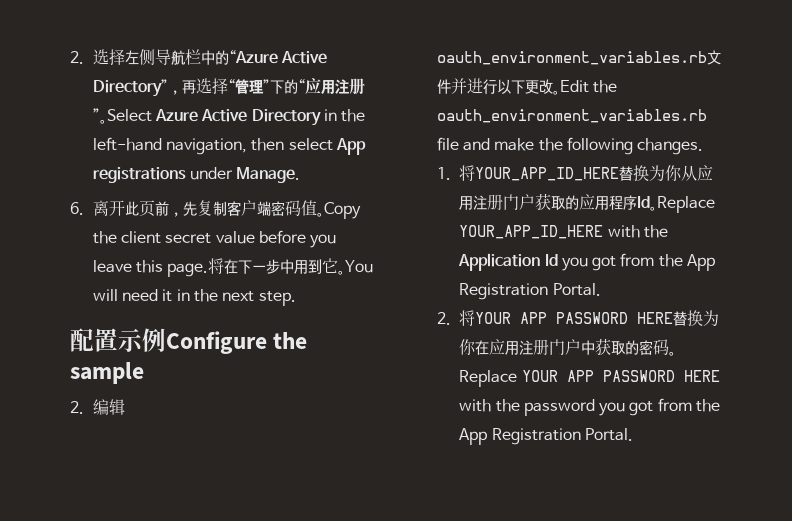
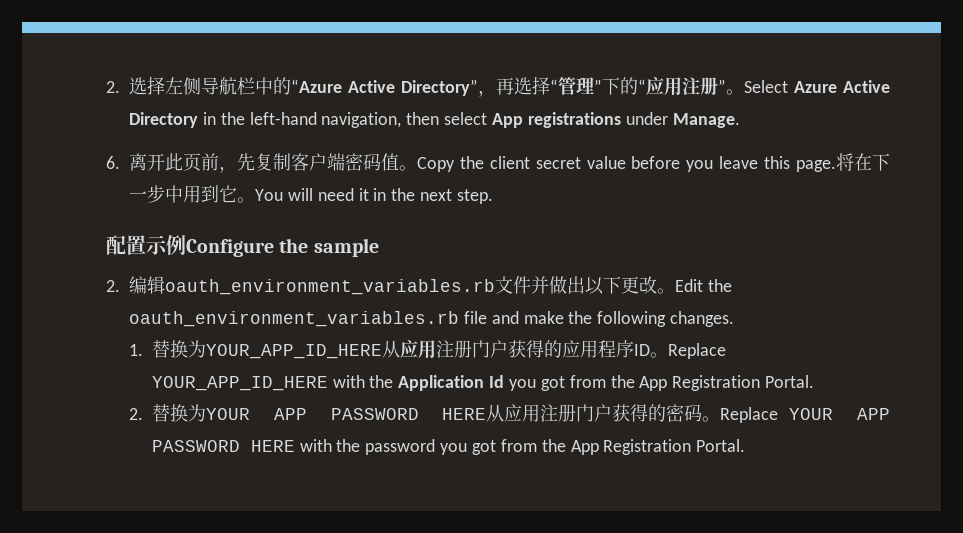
[466,78,497,94] 进行 -> [549,276,585,294] 做出
[459,165,714,182] [459,193,566,210] 将YOUR_APP_ID_HERE替换为你从应用注册门户获取 -> [151,340,544,359] 替换为YOUR_APP_ID_HERE从应用注册门户获得
[637,196,651,208] Id -> [633,344,650,356] ID
[459,310,720,327] [459,338,626,355] 将YOUR APP PASSWORD HERE替换为你在应用注册门户中获取 -> [151,404,649,422] 替换为YOUR APP PASSWORD HERE从应用注册门户获得

